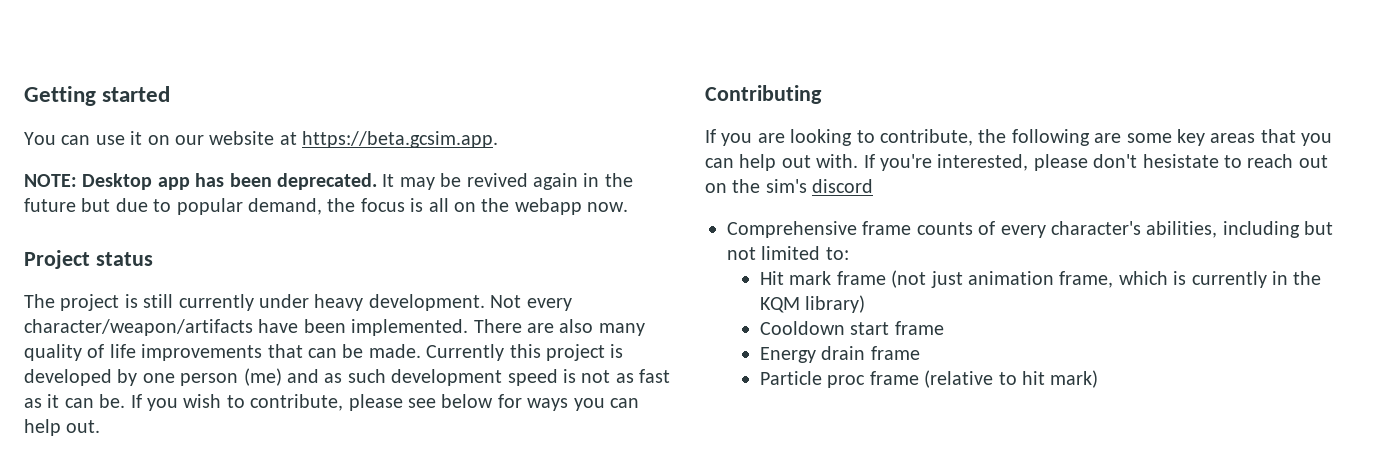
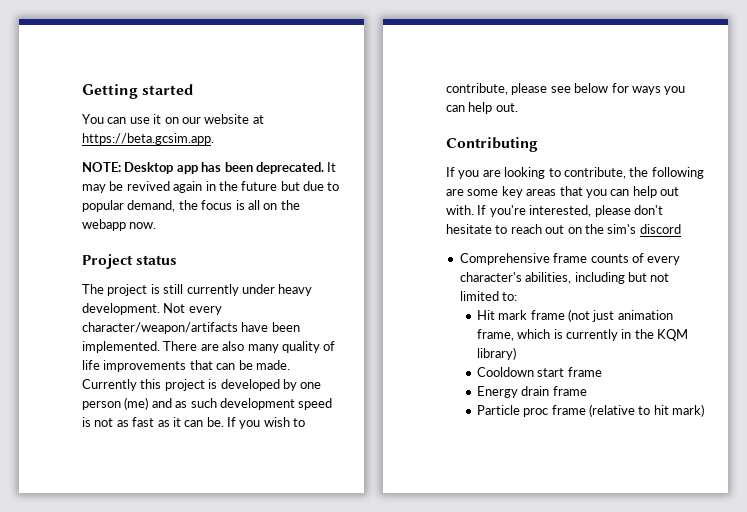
[1142,154,1219,168] hesistate -> [446,224,492,234] hesitate

